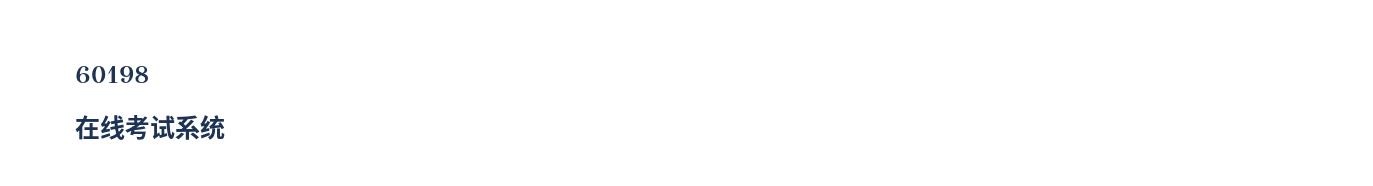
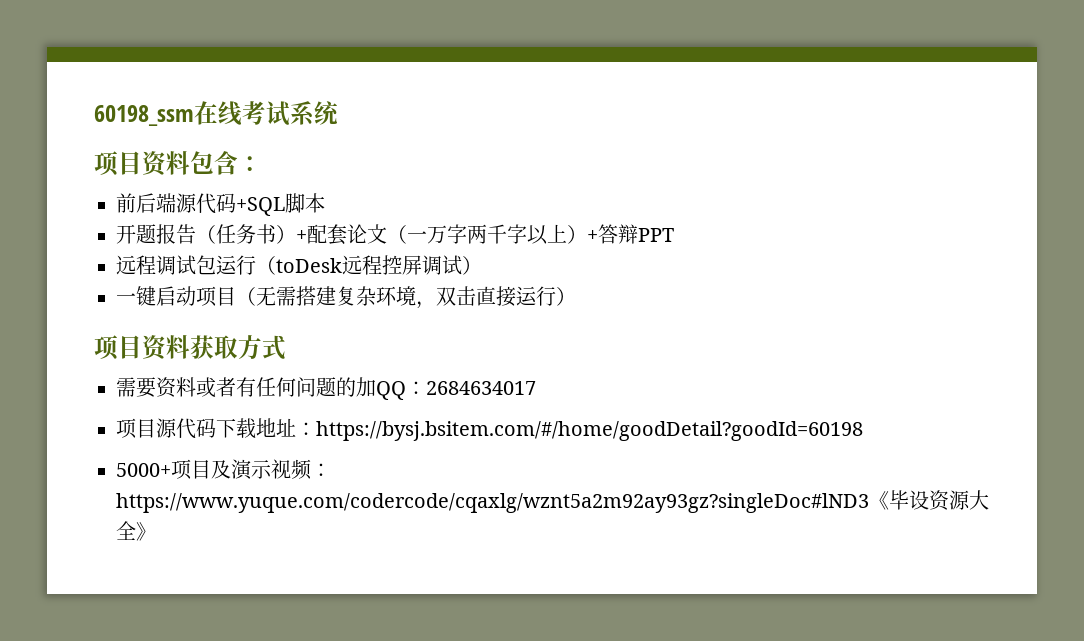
[75,66,149,84] 60198 // -> [94,105,194,126] 60198_ssm
(225, 127) none -> [94,151,262,177] [116,193,325,216] [116,224,674,245] [116,255,482,275] [116,286,576,309] [94,335,286,361] [116,377,536,400] [116,418,863,441] [116,459,331,480] [116,490,989,513] [116,521,156,541] // 项目资料包含： // 前后端源代码+SQL脚本 // 开题报告（任务书）+配套论文（一万字两千字以上）+答辩PPT // 远程调试包运行（toDesk远程控屏调试） // 一键启动项目（无需搭建复杂环境，双击直接运行） // 项目资料获取方式 // 需要资料或者有任何问题的加QQ：2684634017 // 项目源代码下载地址：https://bysj.bsitem.com/#/home/goodDetail?goodId=60198 // 5000+项目及演示视频：https://www.yuque.com/codercode/cqaxlg/wznt5a2m92ay93gz?singleDoc#lND3《毕设资源大全》

